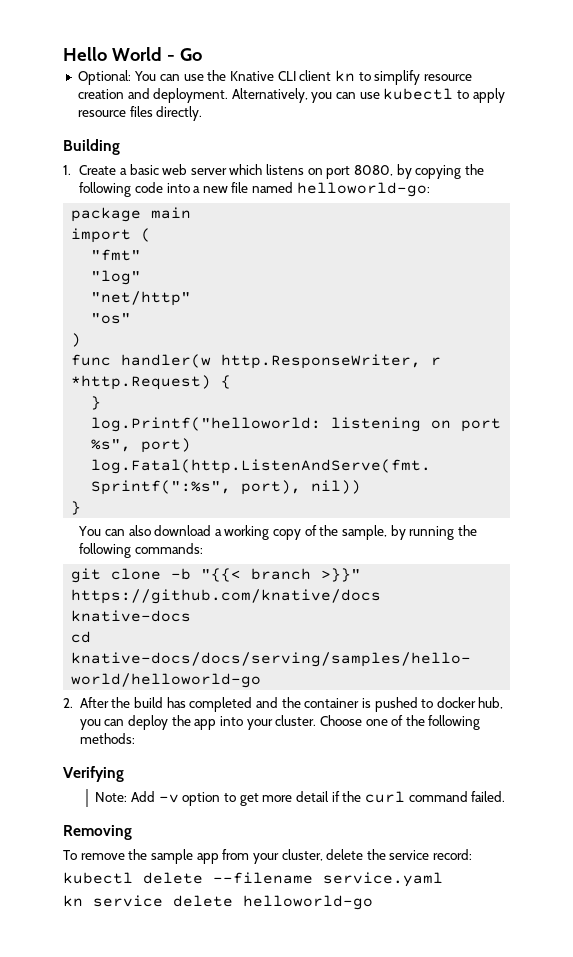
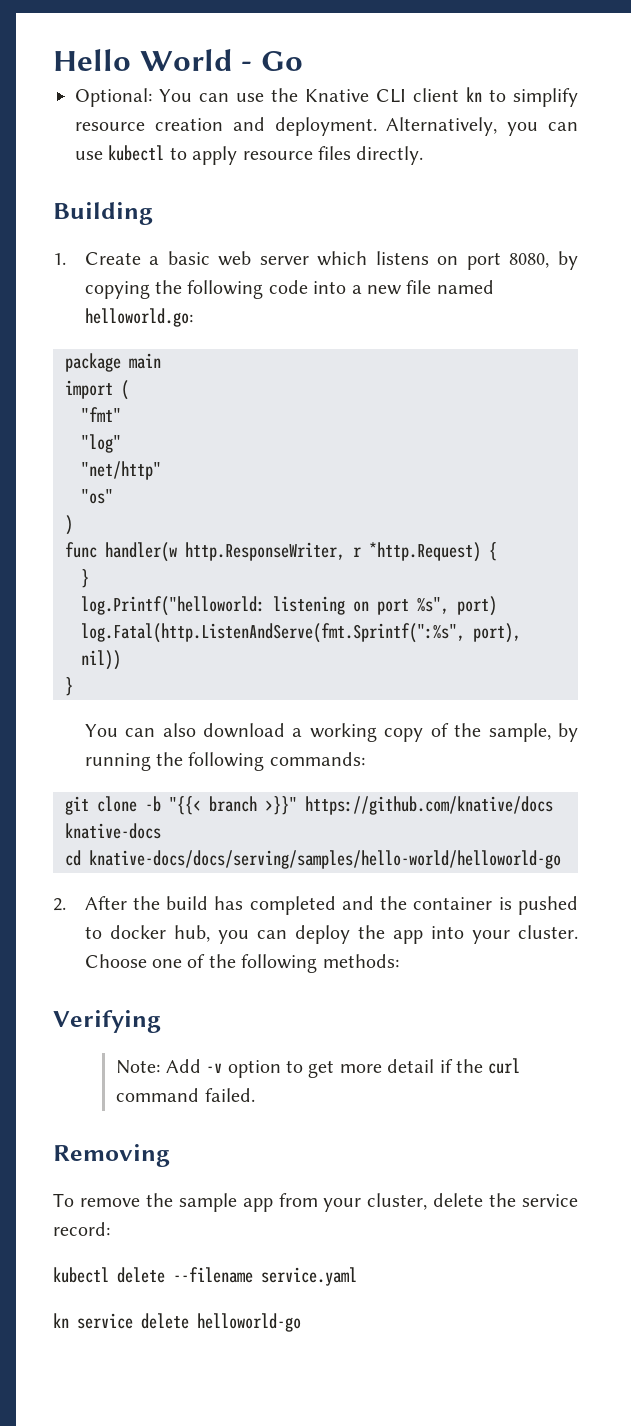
[296,182,430,197] helloworld-go: -> [84,308,193,327] helloworld.go:

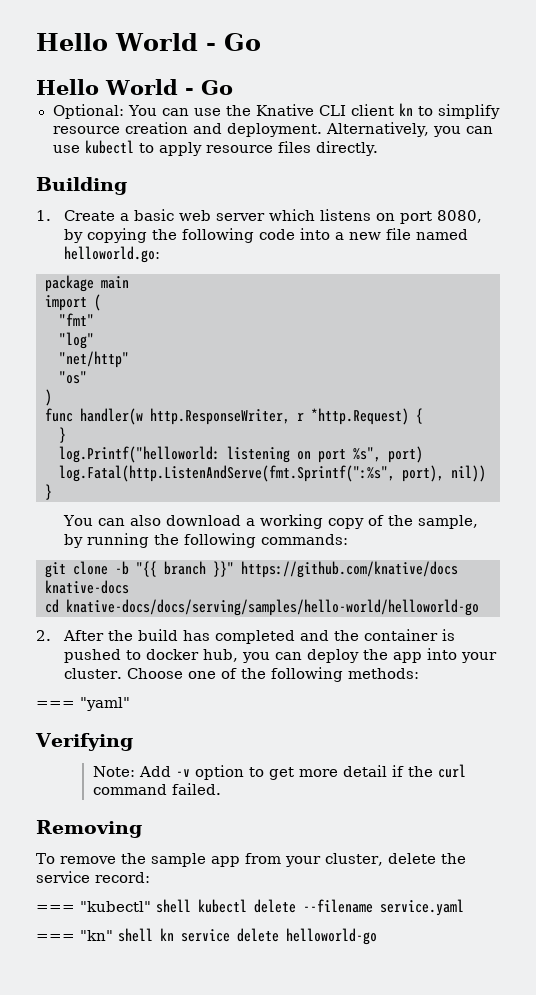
[53,49,303,71] Hello World - Go -> [36,33,261,51] [36,79,233,95] Hello World - Go // Hello World - Go
[169,796,297,815] "{{< branch >}}" -> [136,561,234,577] "{{ branch }}"
(399, 961) none -> [36,697,130,711] // === "yaml"
(110, 1229) none -> [36,899,191,913] === "kubectl" shell
(357, 1276) none -> [36,928,153,942] === "kn" shell

